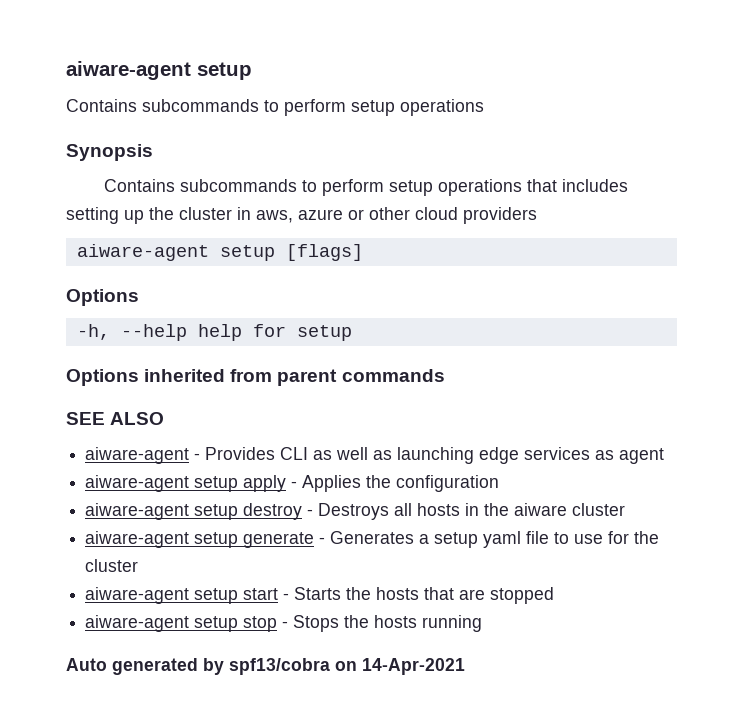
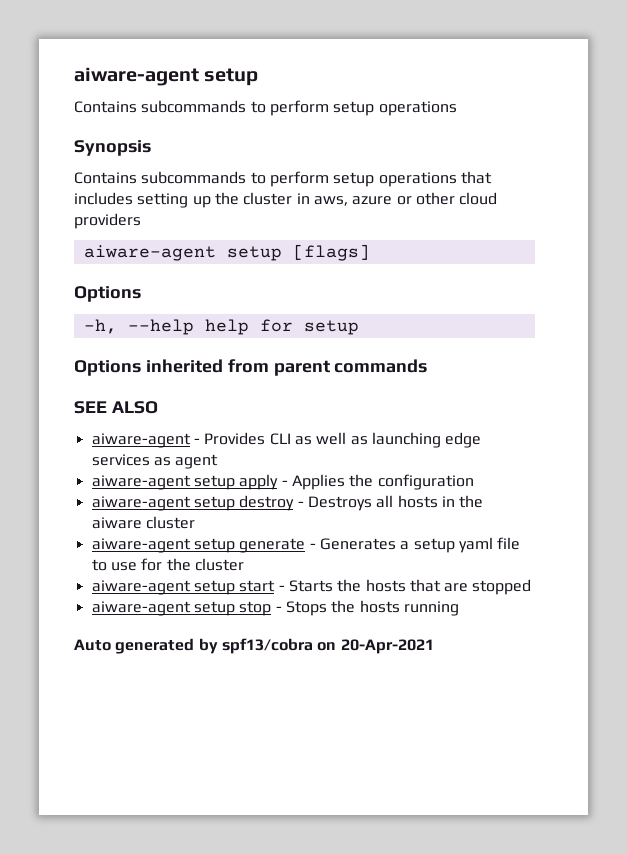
[362,658,465,675] 14-Apr-2021 -> [340,639,434,654] 20-Apr-2021

